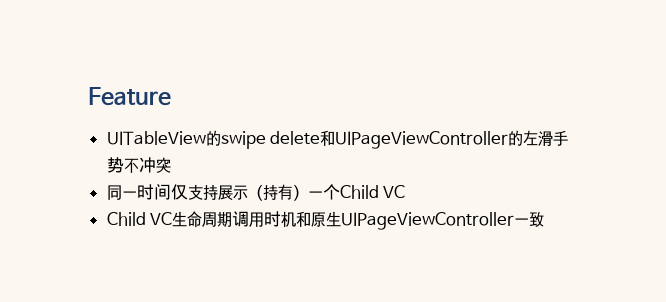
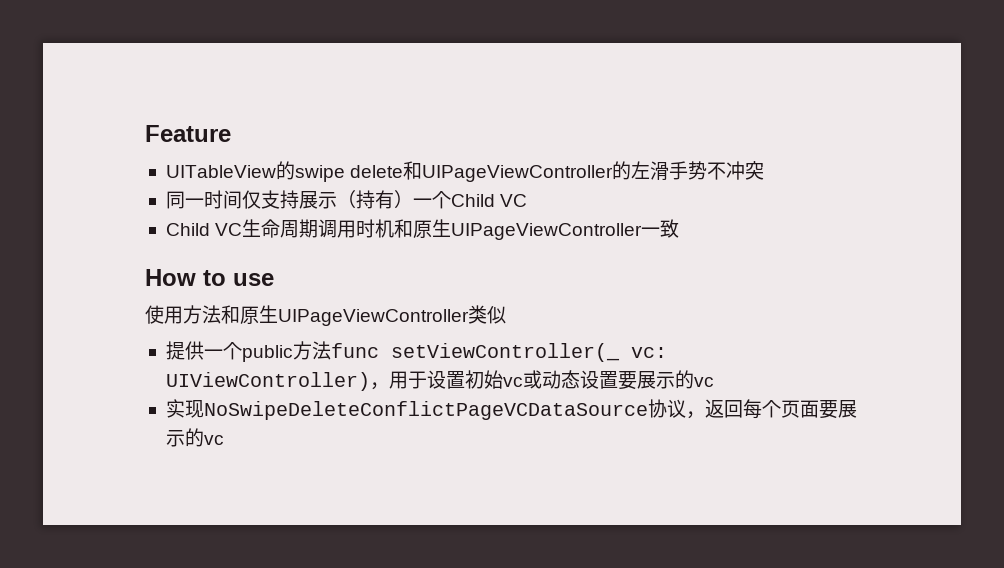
(545, 219) none -> [145,269,274,286] [145,305,506,326] [165,341,667,362] [165,370,714,391] [165,399,857,420] [165,428,224,447] // How to use // 使用方法和原生UIPageViewController类似 // 提供一个public方法func setViewController(_ vc: UIViewController)，用于设置初始vc或动态设置要展示的vc // 实现NoSwipeDeleteConflictPageVCDataSource协议，返回每个页面要展示的vc

